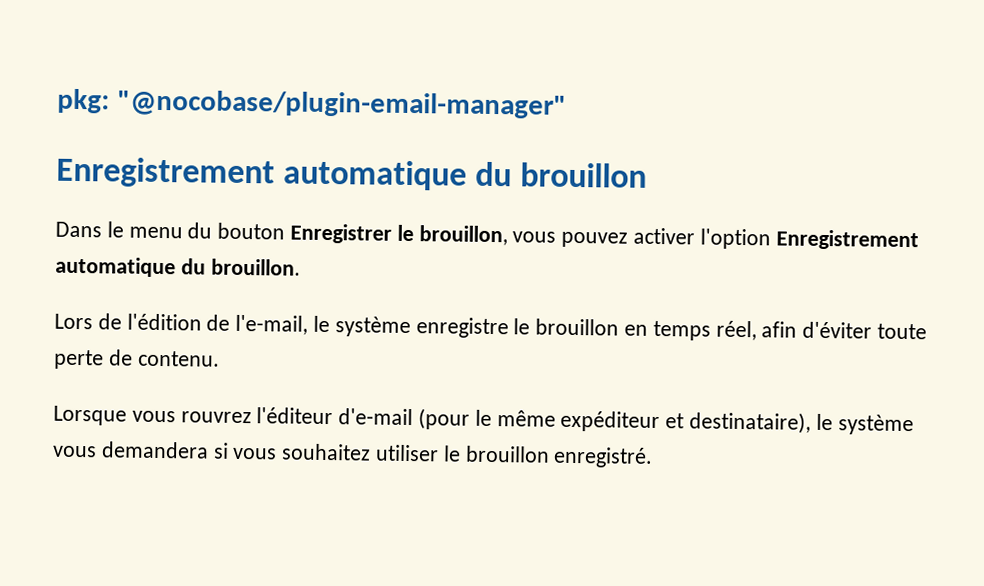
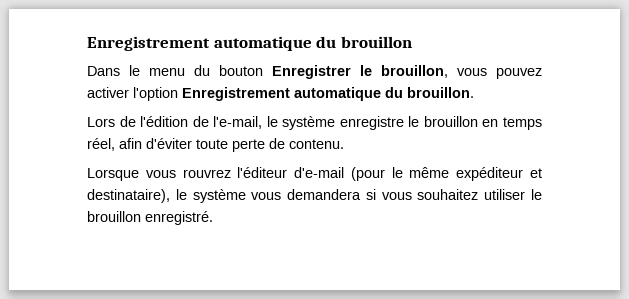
[57,88,567,120] pkg: "@nocobase/plugin-email-manager" // -> (87, 43) none

